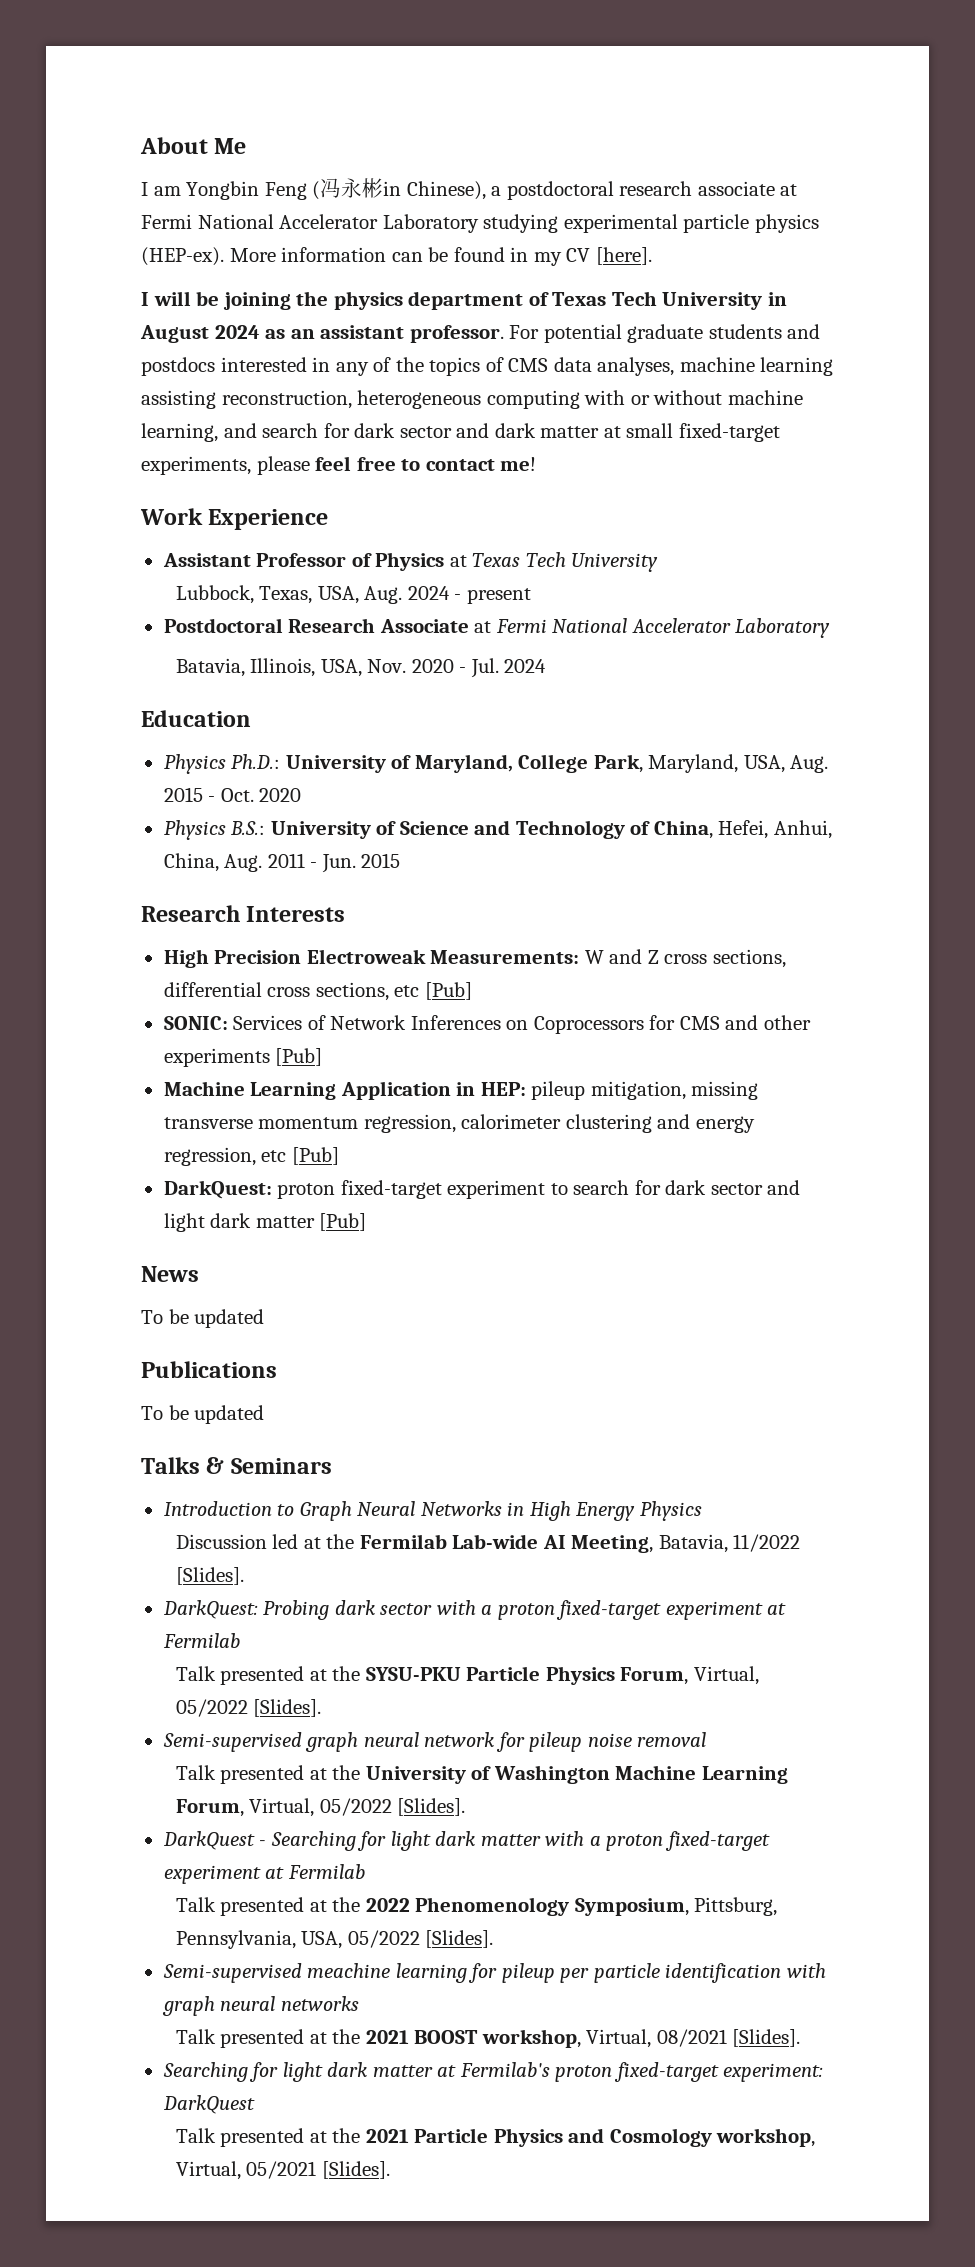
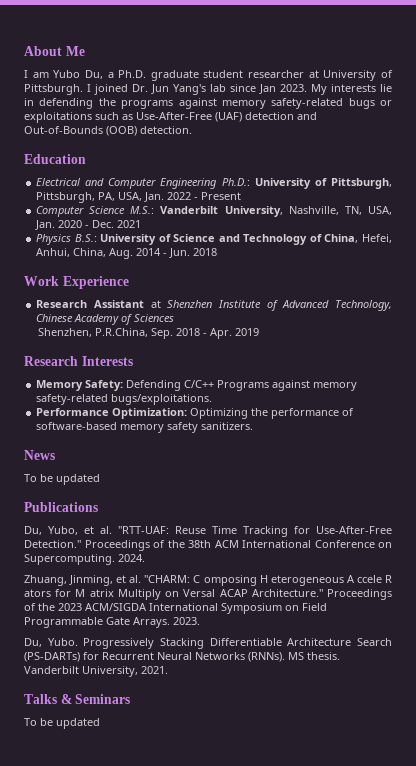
[186,178,798,200] [141,214,819,233] [141,247,652,266] [141,291,787,310] [140,324,821,343] [141,357,834,376] [141,390,803,409] [141,423,780,442] [141,456,537,475] [140,508,329,530] [162,552,659,572] [175,585,531,604] [163,618,831,638] [175,658,547,678] [141,710,251,727] [163,754,829,774] [163,787,302,802] Yongbin Feng (冯永彬in Chinese), a postdoctoral research associate at Fermi National Accelerator Laboratory studying experimental particle physics (HEP-ex). More information can be found in my CV [here]. // I will be joining the physics department of Texas Tech University in August 2024 as an assistant professor. For potential graduate students and postdocs interested in any of the topics of CMS data analyses, machine learning assisting reconstruction, heterogeneous computing with or without machine learning, and search for dark sector and dark matter at small fixed-target experiments, please feel free to contact me! // Work Experience // Assistant Professor of Physics at Texas Tech University // Lubbock, Texas, USA, Aug. 2024 - present // Postdoctoral Research Associate at Fermi National Accelerator Laboratory // Batavia, Illinois, USA, Nov. 2020 - Jul. 2024 // Education // Physics Ph.D.: University of Maryland, College Park, Maryland, USA, Aug. 2015 - Oct. 2020 -> [53,70,393,81] [24,84,392,95] [24,98,392,109] [24,112,317,123] [24,126,192,136] [24,154,86,164] [36,178,392,189] [36,192,242,203] [36,206,392,217] [35,220,142,230] Yubo Du, a Ph.D. graduate student researcher at University of Pittsburgh. I joined Dr. Jun Yang's lab since Jan 2023. My interests lie in defending the programs against memory safety-related bugs or exploitations such as Use-After-Free (UAF) detection and Out-of-Bounds (OOB) detection. // Education // Electrical and Computer Engineering Ph.D.: University of Pittsburgh, Pittsburgh, PA, USA, Jan. 2022 - Present // Computer Science M.S.: Vanderbilt University, Nashville, TN, USA, Jan. 2020 - Dec. 2021
[267,853,305,868] 2011 -> [136,248,162,256] 2014
[361,853,401,868] [141,905,346,922] [163,949,786,968] [163,982,472,1001] [163,1015,811,1034] [163,1048,323,1067] [163,1081,759,1100] [163,1114,755,1133] [163,1147,339,1166] [163,1180,801,1199] [163,1213,367,1232] 2015 // Research Interests // High Precision Electroweak Measurements: W and Z cross sections, differential cross sections, etc [Pub] // SONIC: Services of Network Inferences on Coprocessors for CMS and other experiments [Pub] // Machine Learning Application in HEP: pileup mitigation, missing transverse momentum regression, calorimeter clustering and energy regression, etc [Pub] // DarkQuest: proton fixed-target experiment to search for dark sector and light dark matter [Pub] -> [193,248,218,256] [24,276,129,289] [36,300,392,311] [36,314,175,325] [37,328,259,339] [24,356,133,366] [36,380,358,391] [36,394,213,405] [36,408,355,419] [36,422,254,433] 2018 // Work Experience // Research Assistant at Shenzhen Institute of Advanced Technology, Chinese Academy of Sciences // Shenzhen, P.R.China, Sep. 2018 - Apr. 2019 // Research Interests // Memory Safety: Defending C/C++ Programs against memory safety-related bugs/exploitations. // Performance Optimization: Optimizing the performance of software-based memory safety sanitizers.
[141,1405,265,1424] [141,1457,332,1474] [163,1501,702,1521] [175,1534,801,1553] [175,1567,244,1585] [162,1600,787,1620] [162,1633,240,1648] [175,1666,759,1685] [175,1699,322,1717] [162,1732,707,1752] [175,1765,788,1784] [175,1798,466,1817] [162,1831,770,1851] [163,1864,365,1884] [175,1897,778,1916] [175,1930,494,1949] [162,1963,826,1983] [161,1996,359,2016] [175,2029,801,2048] [162,2062,824,2082] [162,2095,255,2114] [175,2128,816,2147] [175,2161,390,2180] To be updated // Talks & Seminars // Introduction to Graph Neural Networks in High Energy Physics // Discussion led at the Fermilab Lab-wide AI Meeting, Batavia, 11/2022 [Slides]. // DarkQuest: Probing dark sector with a proton fixed-target experiment at Fermilab // Talk presented at the SYSU-PKU Particle Physics Forum, Virtual, 05/2022 [Slides]. // Semi-supervised graph neural network for pileup noise removal // Talk presented at the University of Washington Machine Learning Forum, Virtual, 05/2022 [Slides]. // DarkQuest - Searching for light dark matter with a proton fixed-target experiment at Fermilab // Talk presented at the 2022 Phenomenology Symposium, Pittsburg, Pennsylvania, USA, 05/2022 [Slides]. // Semi-supervised meachine learning for pileup per particle identification with graph neural networks // Talk presented at the 2021 BOOST workshop, Virtual, 08/2021 [Slides]. // Searching for light dark matter at Fermilab's proton fixed-target experiment: DarkQuest // Talk presented at the 2021 Particle Physics and Cosmology workshop, Virtual, 05/2021 [Slides]. -> [24,526,392,537] [24,540,392,551] [24,554,145,565] [24,575,392,586] [24,589,393,600] [24,603,327,614] [24,617,200,628] [24,638,392,649] [24,652,340,662] [24,666,168,677] [24,694,131,704] [24,718,100,729] Du, Yubo, et al. "RTT-UAF: Reuse Time Tracking for Use-After-Free Detection." Proceedings of the 38th ACM International Conference on Supercomputing. 2024. // Zhuang, Jinming, et al. "CHARM: C omposing H eterogeneous A ccele R ators for M atrix Multiply on Versal ACAP Architecture." Proceedings of the 2023 ACM/SIGDA International Symposium on Field Programmable Gate Arrays. 2023. // Du, Yubo. Progressively Stacking Differentiable Architecture Search (PS-DARTs) for Recurrent Neural Networks (RNNs). MS thesis. Vanderbilt University, 2021. // Talks & Seminars // To be updated

